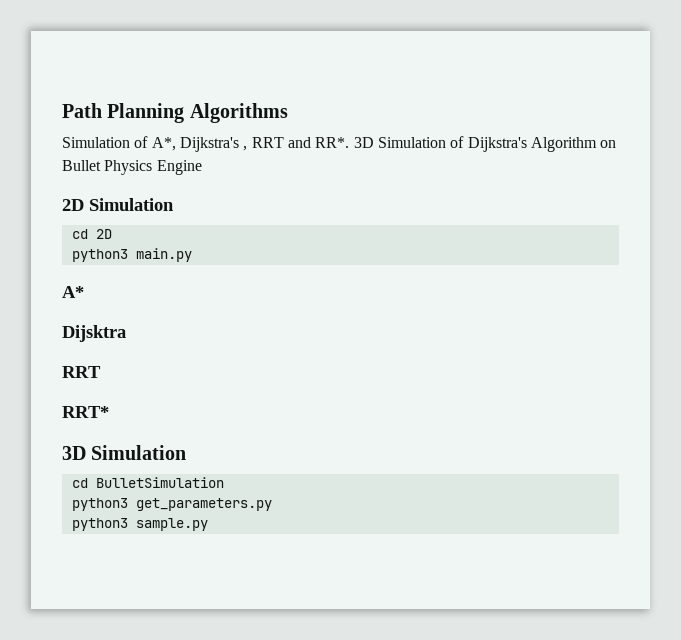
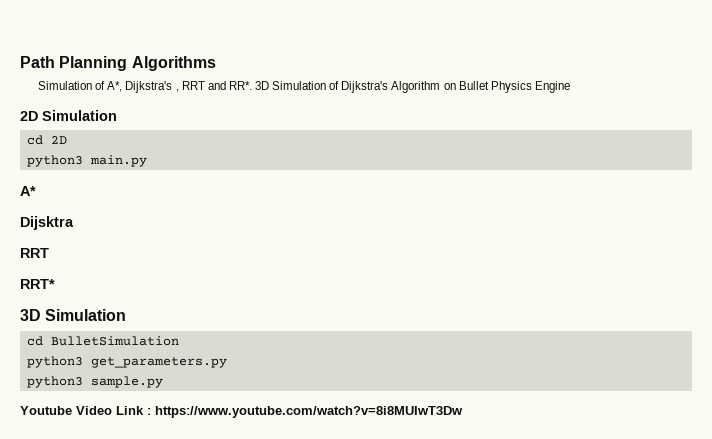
(208, 524) none -> [20,406,463,418] // Youtube Video Link : https://www.youtube.com/watch?v=8i8MUIwT3Dw

